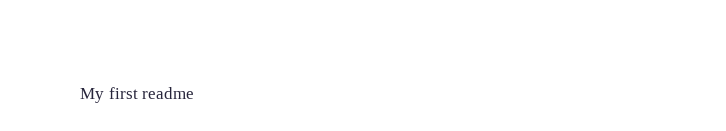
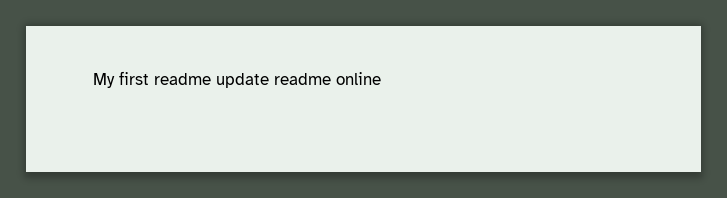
(195, 93) none -> [216,72,381,88] update readme online

